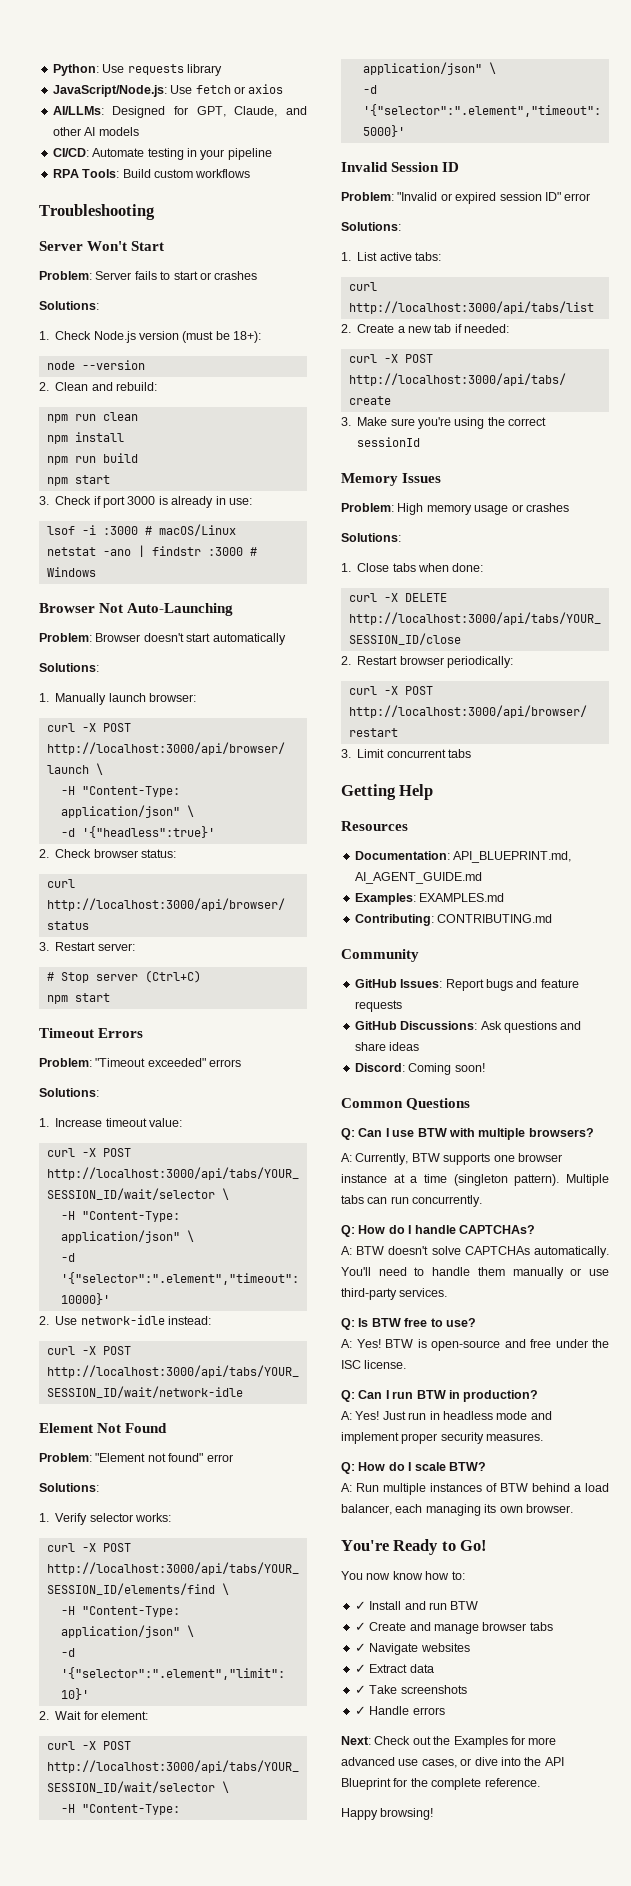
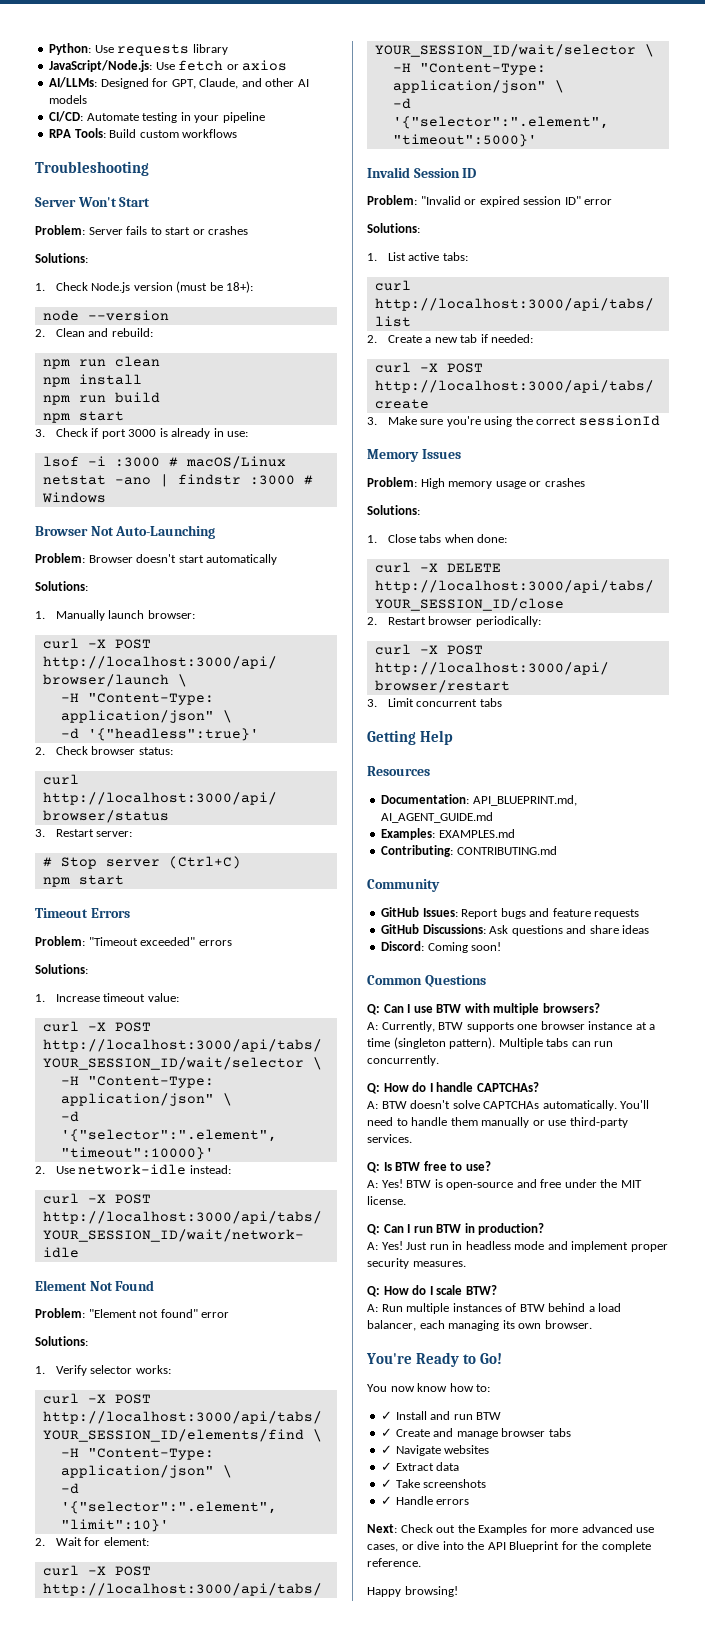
[341,1360,361,1369] ISC -> [620,1180,642,1188] MIT

